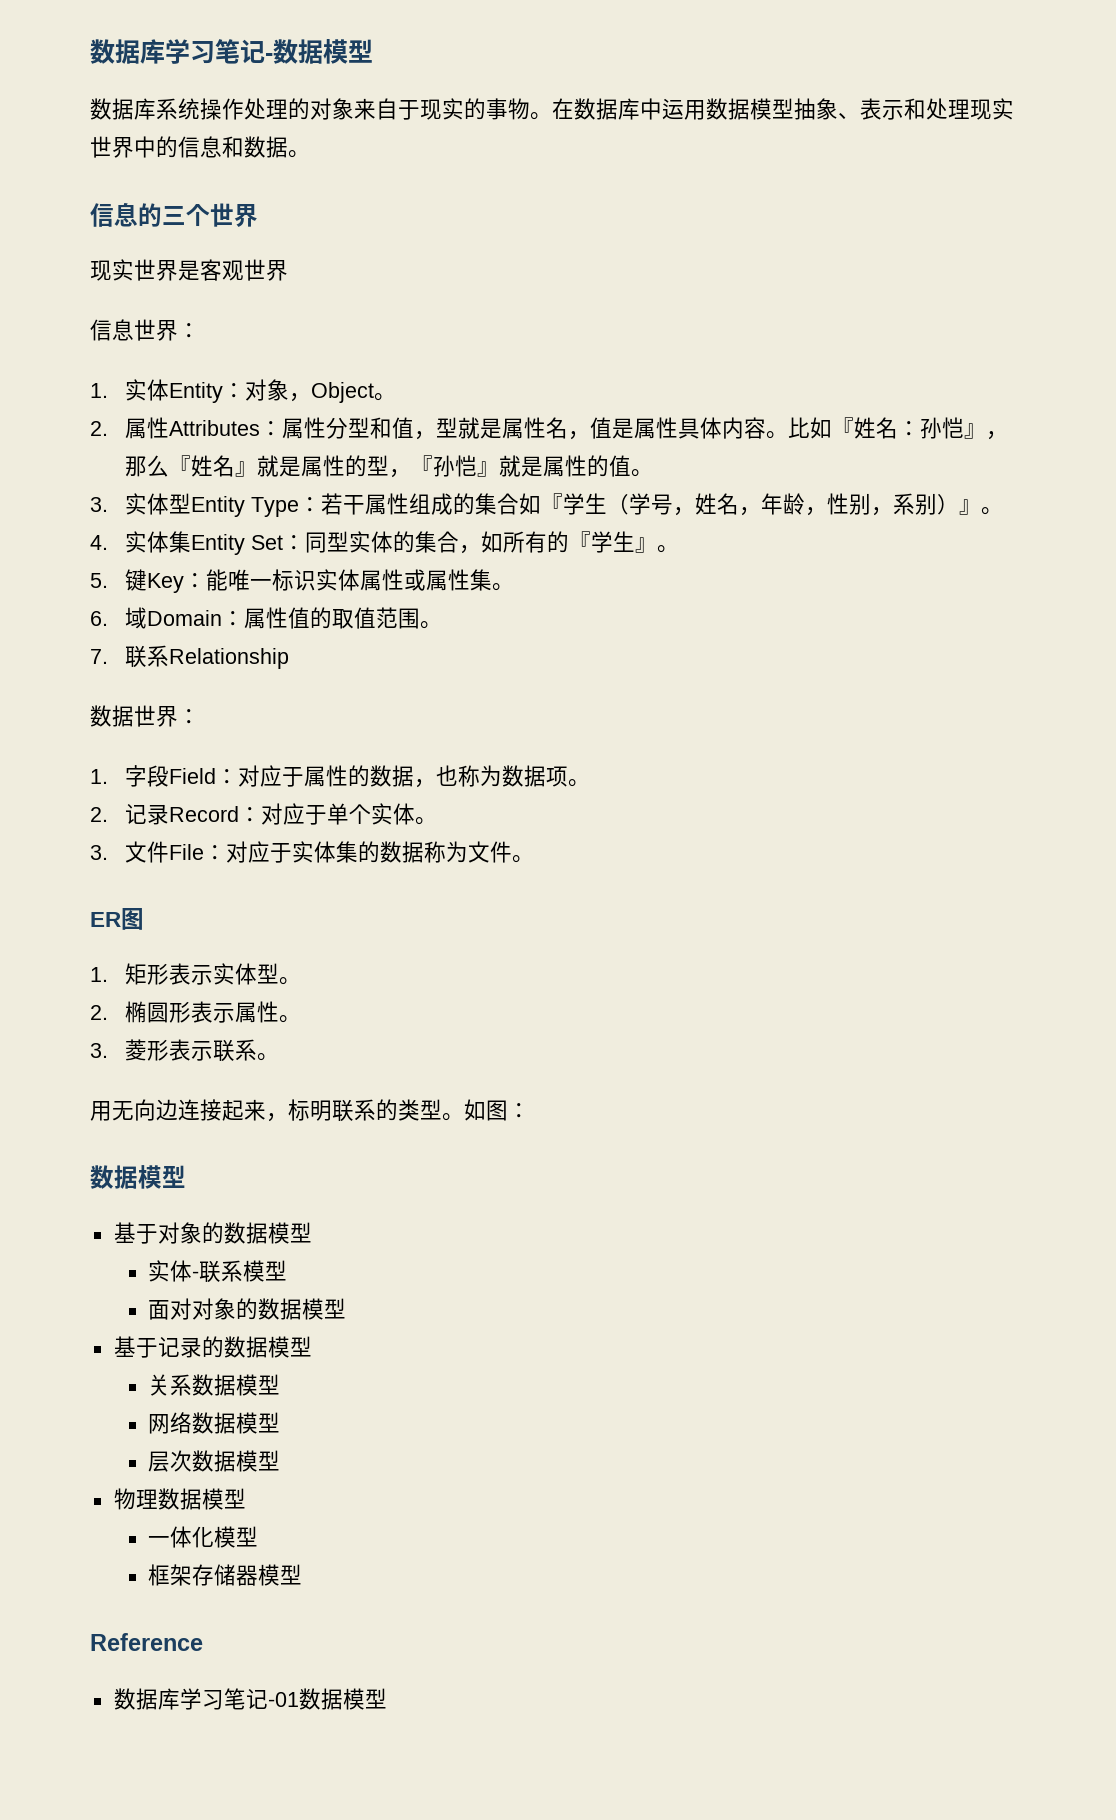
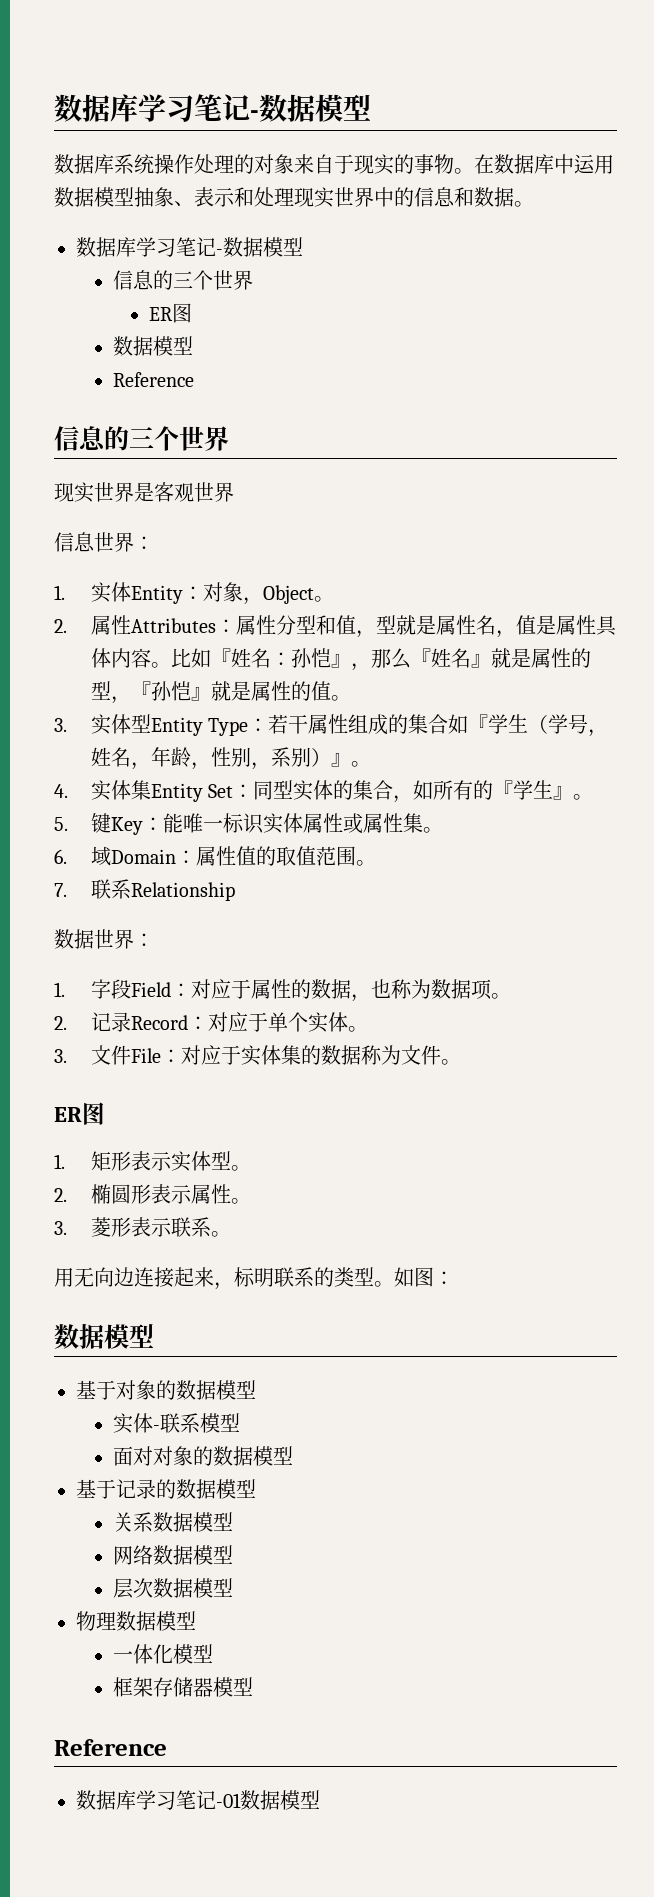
(310, 154) none -> [76,237,303,257] [112,270,253,290] [149,303,193,323] [112,336,193,356] [112,372,194,387] // 数据库学习笔记-数据模型 // 信息的三个世界 // ER图 // 数据模型 // Reference

